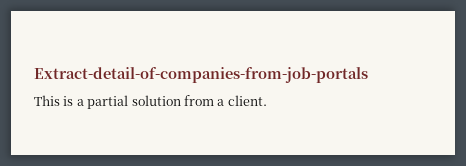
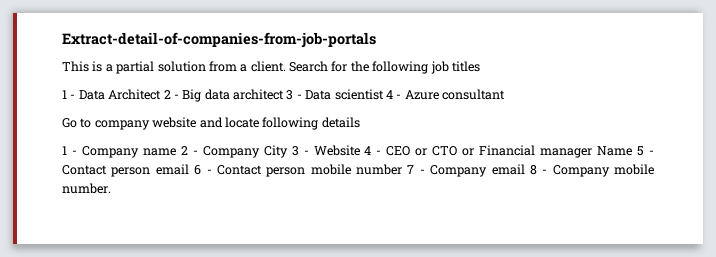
(267, 100) none -> [289,61,480,74] [62,89,505,102] [62,117,360,130] [62,145,655,158] [62,164,654,177] [62,183,111,194] Search for the following job titles // 1 - Data Architect 2 - Big data architect 3 - Data scientist 4 - Azure consultant // Go to company website and locate following details // 1 - Company name 2 - Company City 3 - Website 4 - CEO or CTO or Financial manager Name 5 - Contact person email 6 - Contact person mobile number 7 - Company email 8 - Company mobile number.

